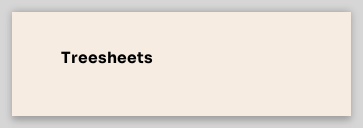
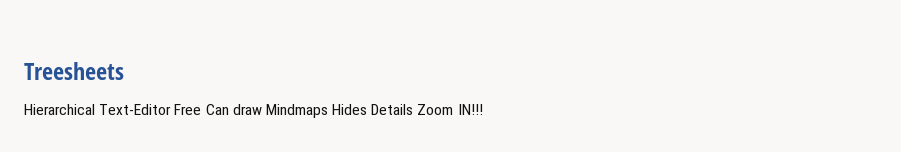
(153, 57) none -> [24,104,483,118] // Hierarchical Text-Editor Free Can draw Mindmaps Hides Details Zoom IN!!!

